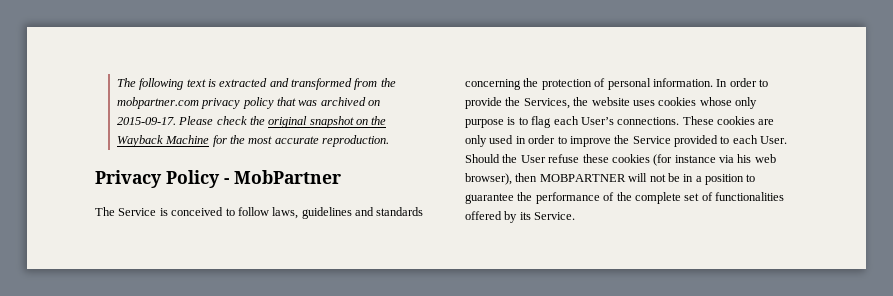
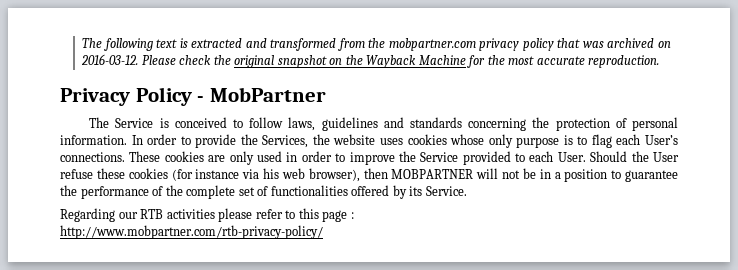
[116,117,176,125] 2015-09-17. -> [81,54,139,65] 2016-03-12.
(576, 216) none -> [60,208,354,222] [60,225,323,239] // Regarding our RTB activities please refer to this page : // http://www.mobpartner.com/rtb-privacy-policy/

